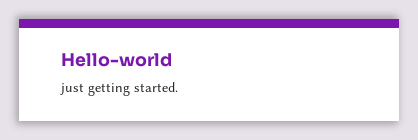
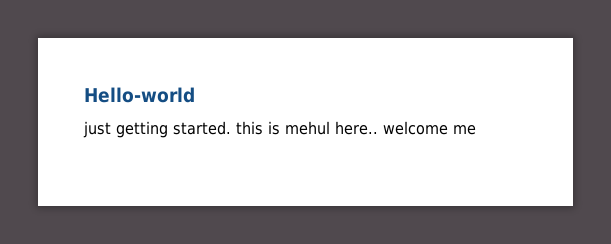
(178, 87) none -> [236,121,476,135] this is mehul here.. welcome me

